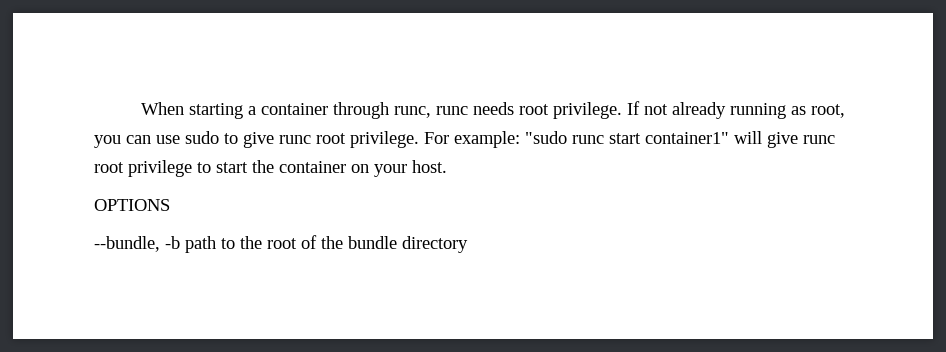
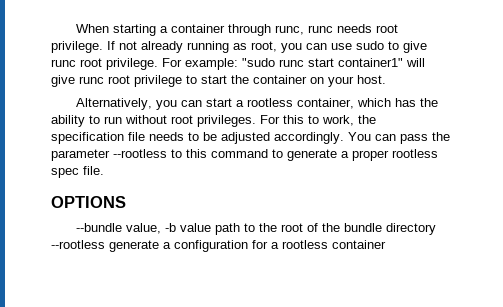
[94,199,170,211] [94,236,180,252] OPTIONS // --bundle, -b -> [75,98,438,110] [51,115,376,127] [51,132,450,144] [51,149,438,161] [51,166,104,178] [51,196,126,208] [75,223,211,234] Alternatively, you can start a rootless container, which has the ability to run without root privileges. For this to work, the specification file needs to be adjusted accordingly. You can pass the parameter --rootless to this command to generate a proper rootless spec file. // OPTIONS // --bundle value, -b value
(468, 244) none -> [51,240,386,252] --rootless generate a configuration for a rootless container

